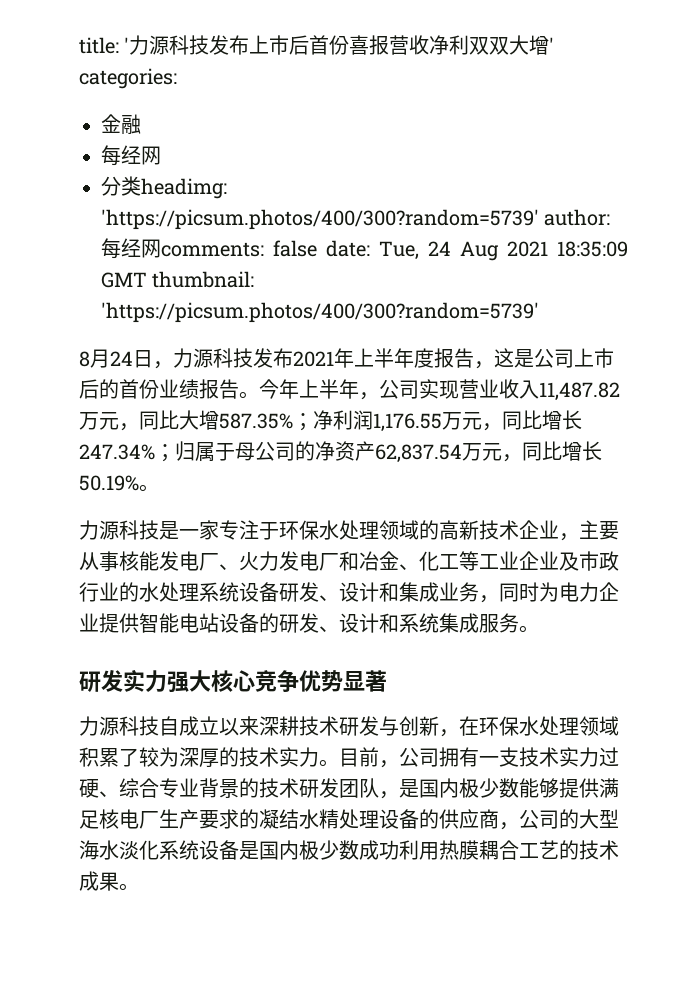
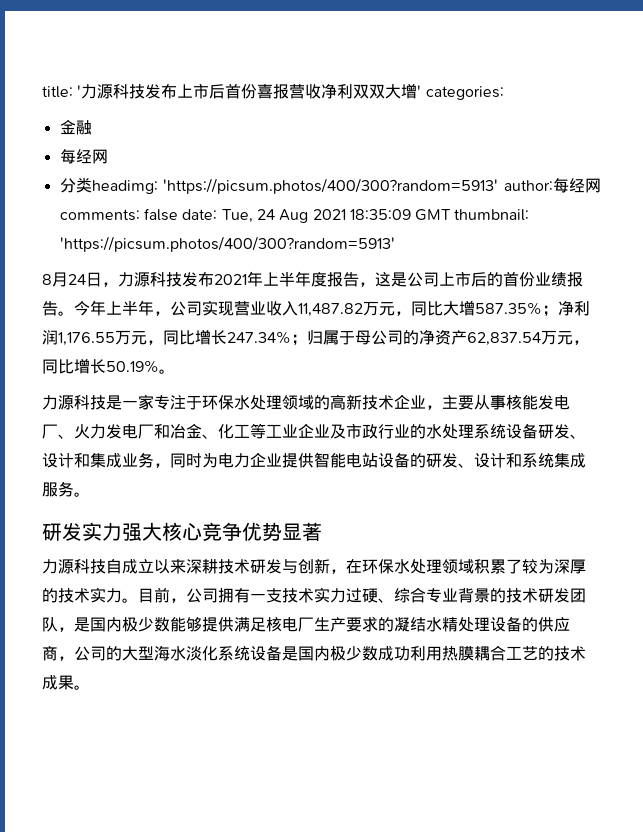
[101,209,539,230] 'https://picsum.photos/400/300?random=5739' -> [163,178,499,194] 'https://picsum.photos/400/300?random=5913'
[101,302,539,323] 'https://picsum.photos/400/300?random=5739' -> [59,236,395,252] 'https://picsum.photos/400/300?random=5913'

